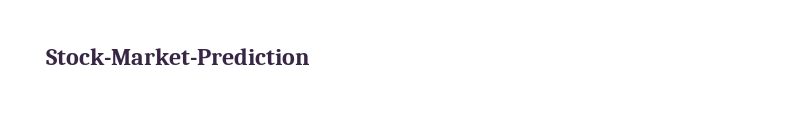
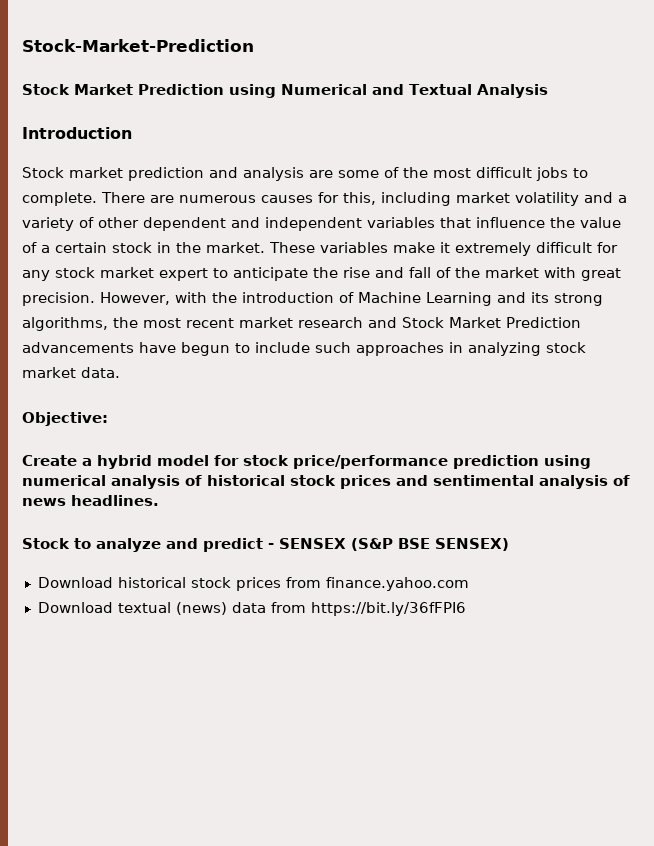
(310, 56) none -> [22,84,548,98] [22,127,132,139] [22,167,588,181] [22,192,627,206] [22,217,621,231] [22,242,618,256] [22,267,621,281] [22,292,603,306] [22,317,581,331] [22,342,586,356] [22,367,120,378] [22,412,108,426] [22,455,591,469] [22,475,630,489] [22,495,159,506] [22,538,509,552] [37,577,469,591] [37,602,466,616] // Stock Market Prediction using Numerical and Textual Analysis // Introduction // Stock market prediction and analysis are some of the most difficult jobs to complete. There are numerous causes for this, including market volatility and a variety of other dependent and independent variables that influence the value of a certain stock in the market. These variables make it extremely difficult for any stock market expert to anticipate the rise and fall of the market with great precision. However, with the introduction of Machine Learning and its strong algorithms, the most recent market research and Stock Market Prediction advancements have begun to include such approaches in analyzing stock market data. // Objective: // Create a hybrid model for stock price/performance prediction using numerical analysis of historical stock prices and sentimental analysis of news headlines. // Stock to analyze and predict - SENSEX (S&P BSE SENSEX) // Download historical stock prices from finance.yahoo.com // Download textual (news) data from https://bit.ly/36fFPI6

